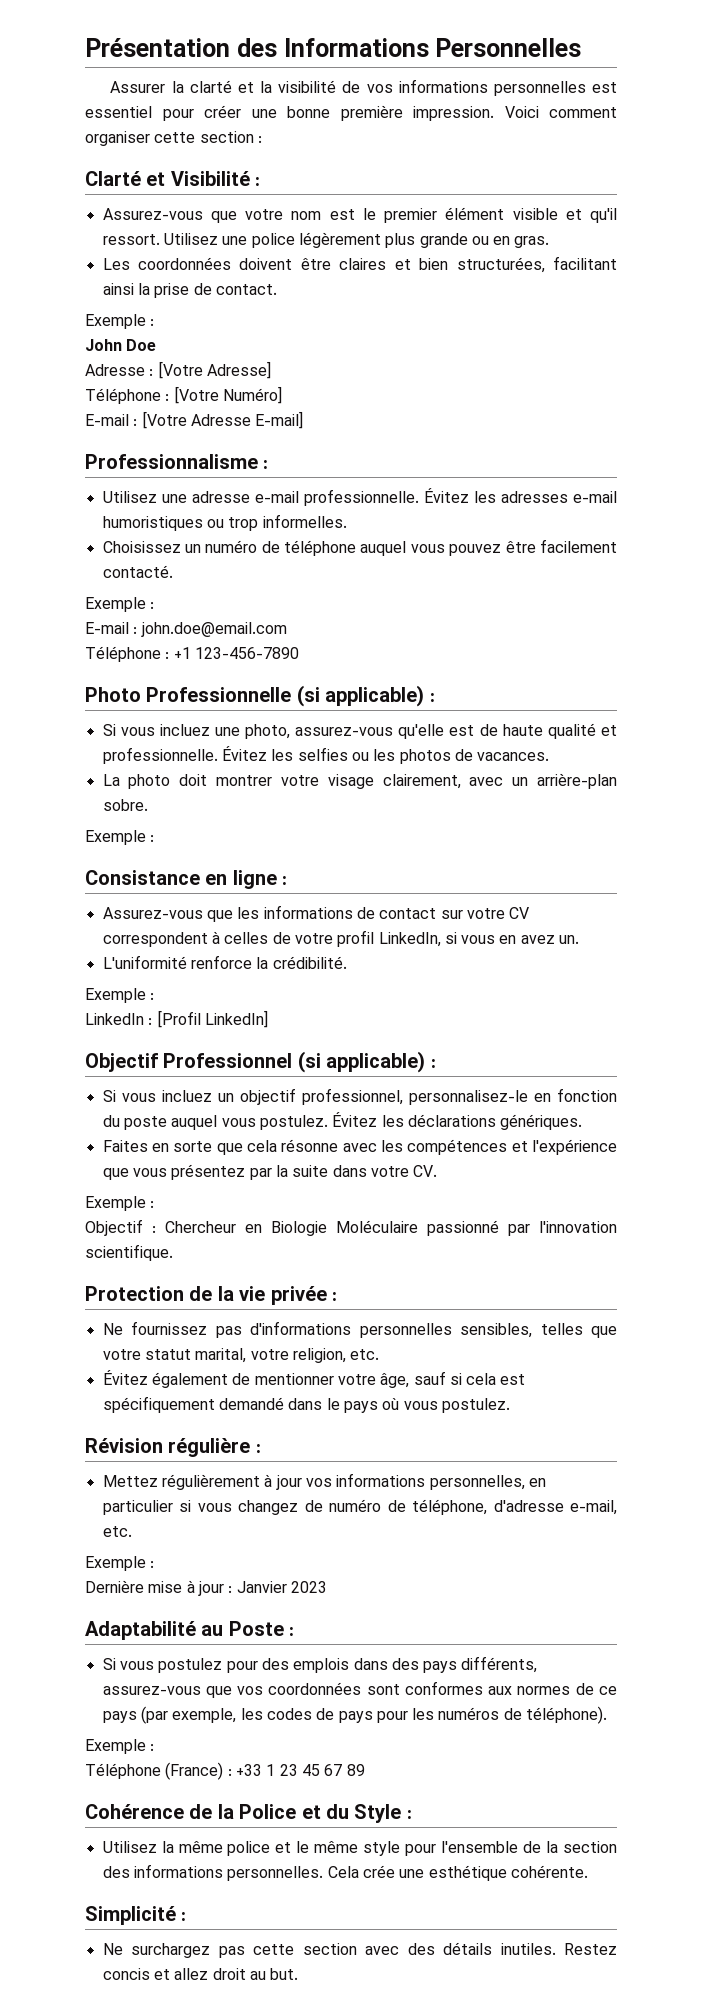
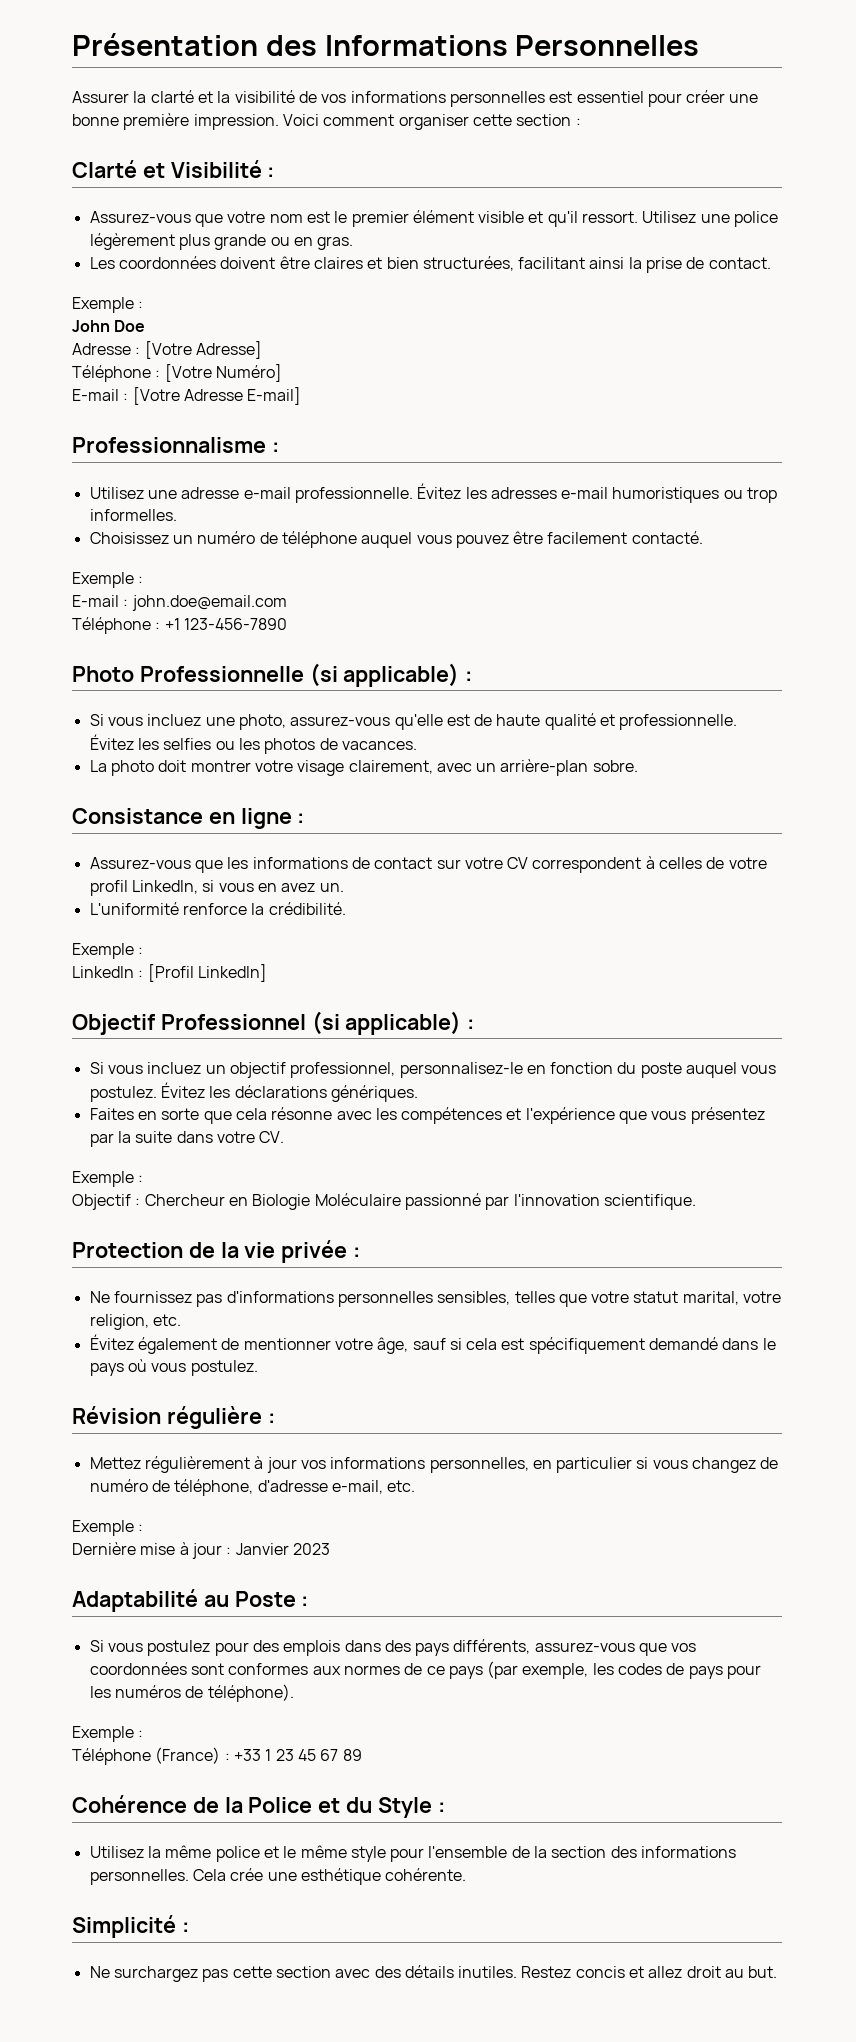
[85,830,155,845] // Exemple : -> (638, 766) none

